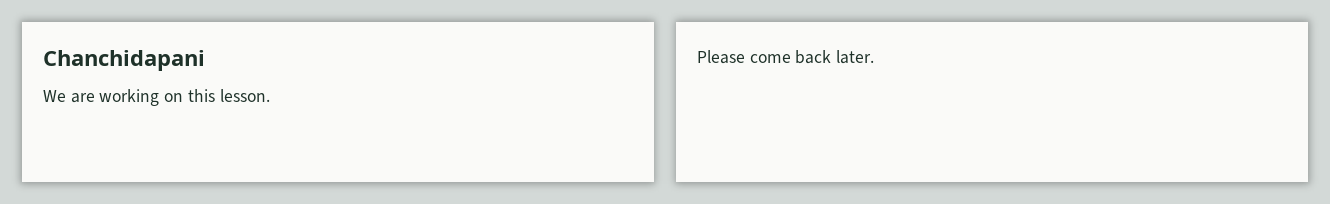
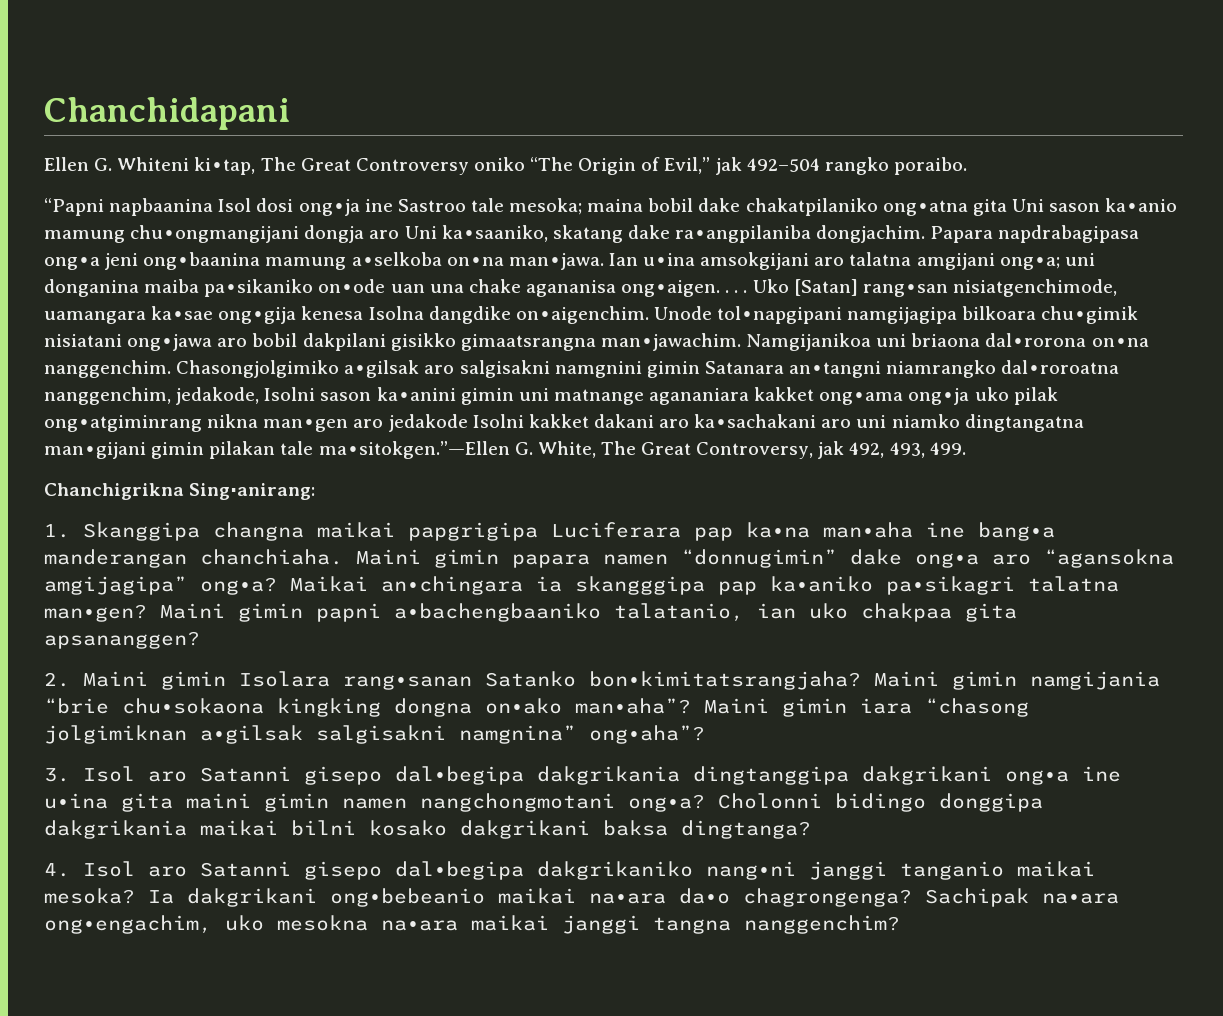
[43,89,270,106] [697,50,875,64] We are working on this lesson. // Please come back later. -> [44,157,967,175] [44,198,1178,216] [44,225,1140,243] [44,252,1095,270] [44,279,1117,297] [44,306,1139,324] [44,333,1149,351] [44,360,1120,378] [44,387,1058,405] [44,414,1084,432] [44,441,966,459] [44,483,316,500] [44,522,1055,541] [44,549,1174,568] [44,576,1119,595] [44,603,1017,622] [44,631,200,649] [44,671,1160,690] [44,698,1029,717] [44,725,705,744] [44,766,1121,785] [44,793,1043,812] [44,820,811,839] [44,861,1095,880] [44,888,1119,907] [44,915,900,934] Ellen G. Whiteni ki∙tap, The Great Controversy oniko “The Origin of Evil,” jak 492–504 rangko poraibo. // “Papni napbaanina Isol dosi ong∙ja ine Sastroo tale mesoka; maina bobil dake chakatpilaniko ong∙atna gita Uni sason ka∙anio mamung chu∙ongmangijani dongja aro Uni ka∙saaniko, skatang dake ra∙angpilaniba dongjachim. Papara napdrabagipasa ong∙a jeni ong∙baanina mamung a∙selkoba on∙na man∙jawa. Ian u∙ina amsokgijani aro talatna amgijani ong∙a; uni donganina maiba pa∙sikaniko on∙ode uan una chake agananisa ong∙aigen. . . . Uko [Satan] rang∙san nisiatgenchimode, uamangara ka∙sae ong∙gija kenesa Isolna dangdike on∙aigenchim. Unode tol∙napgipani namgijagipa bilkoara chu∙gimik nisiatani ong∙jawa aro bobil dakpilani gisikko gimaatsrangna man∙jawachim. Namgijanikoa uni briaona dal∙rorona on∙na nanggenchim. Chasongjolgimiko a∙gilsak aro salgisakni namgnini gimin Satanara an∙tangni niamrangko dal∙roroatna nanggenchim, jedakode, Isolni sason ka∙anini gimin uni matnange agananiara kakket ong∙ama ong∙ja uko pilak ong∙atgiminrang nikna man∙gen aro jedakode Isolni kakket dakani aro ka∙sachakani aro uni niamko dingtangatna man∙gijani gimin pilakan tale ma∙sitokgen.”—Ellen G. White, The Great Controversy, jak 492, 493, 499. // Chanchigrikna Sing∙anirang: // 1. Skanggipa changna maikai papgrigipa Luciferara pap ka∙na man∙aha ine bang∙a manderangan chanchiaha. Maini gimin papara namen “donnugimin” dake ong∙a aro “agansokna amgijagipa” ong∙a? Maikai an∙chingara ia skangggipa pap ka∙aniko pa∙sikagri talatna man∙gen? Maini gimin papni a∙bachengbaaniko talatanio, ian uko chakpaa gita apsananggen? // 2. Maini gimin Isolara rang∙sanan Satanko bon∙kimitatsrangjaha? Maini gimin namgijania “brie chu∙sokaona kingking dongna on∙ako man∙aha”? Maini gimin iara “chasong jolgimiknan a∙gilsak salgisakni namgnina” ong∙aha”? // 3. Isol aro Satanni gisepo dal∙begipa dakgrikania dingtanggipa dakgrikani ong∙a ine u∙ina gita maini gimin namen nangchongmotani ong∙a? Cholonni bidingo donggipa dakgrikania maikai bilni kosako dakgrikani baksa dingtanga? // 4. Isol aro Satanni gisepo dal∙begipa dakgrikaniko nang∙ni janggi tanganio maikai mesoka? Ia dakgrikani ong∙bebeanio maikai na∙ara da∙o chagrongenga? Sachipak na∙ara ong∙engachim, uko mesokna na∙ara maikai janggi tangna nanggenchim?

